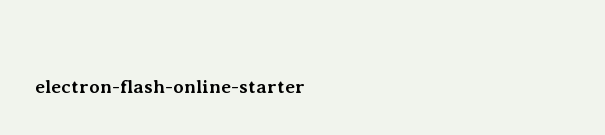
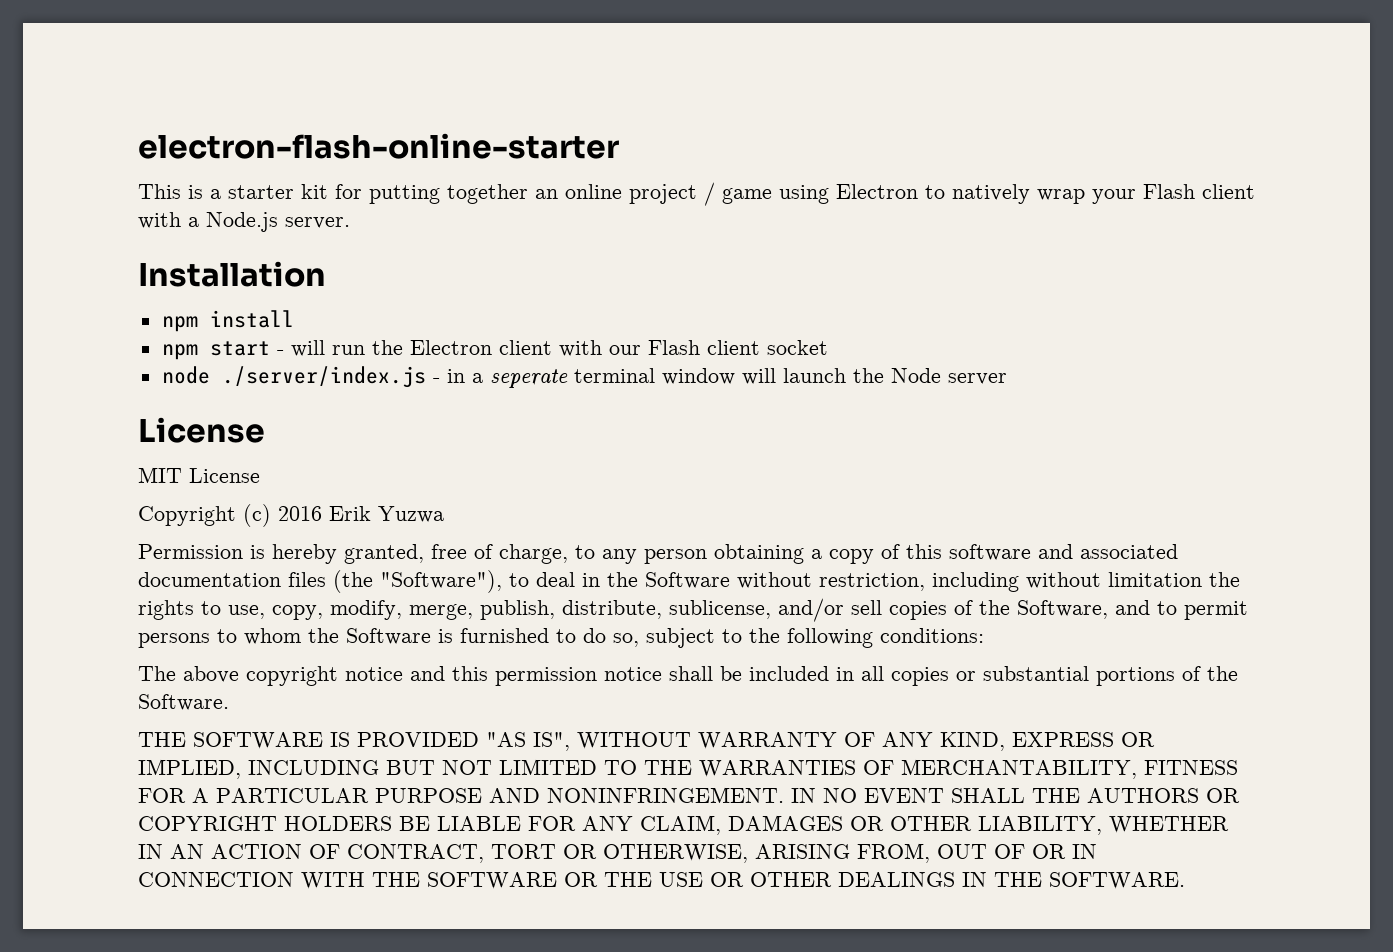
(305, 86) none -> [138,182,1255,206] [138,212,350,232] [138,261,326,287] [161,310,294,332] [161,340,828,360] [161,366,1007,388] [138,417,265,443] [138,467,260,483] [138,504,444,527] [138,544,1178,564] [138,570,1240,593] [138,598,1248,622] [138,628,984,648] [138,666,1238,686] [138,694,229,711] [138,732,1155,751] [138,759,1238,779] [138,787,1240,803] [138,815,1229,835] [138,843,1097,863] [138,872,1185,889] // This is a starter kit for putting together an online project / game using Electron to natively wrap your Flash client with a Node.js server. // Installation // npm install // npm start - will run the Electron client with our Flash client socket // node ./server/index.js - in a seperate terminal window will launch the Node server // License // MIT License // Copyright (c) 2016 Erik Yuzwa // Permission is hereby granted, free of charge, to any person obtaining a copy of this software and associated documentation files (the "Software"), to deal in the Software without restriction, including without limitation the rights to use, copy, modify, merge, publish, distribute, sublicense, and/or sell copies of the Software, and to permit persons to whom the Software is furnished to do so, subject to the following conditions: // The above copyright notice and this permission notice shall be included in all copies or substantial portions of the Software. // THE SOFTWARE IS PROVIDED "AS IS", WITHOUT WARRANTY OF ANY KIND, EXPRESS OR IMPLIED, INCLUDING BUT NOT LIMITED TO THE WARRANTIES OF MERCHANTABILITY, FITNESS FOR A PARTICULAR PURPOSE AND NONINFRINGEMENT. IN NO EVENT SHALL THE AUTHORS OR COPYRIGHT HOLDERS BE LIABLE FOR ANY CLAIM, DAMAGES OR OTHER LIABILITY, WHETHER IN AN ACTION OF CONTRACT, TORT OR OTHERWISE, ARISING FROM, OUT OF OR IN CONNECTION WITH THE SOFTWARE OR THE USE OR OTHER DEALINGS IN THE SOFTWARE.

